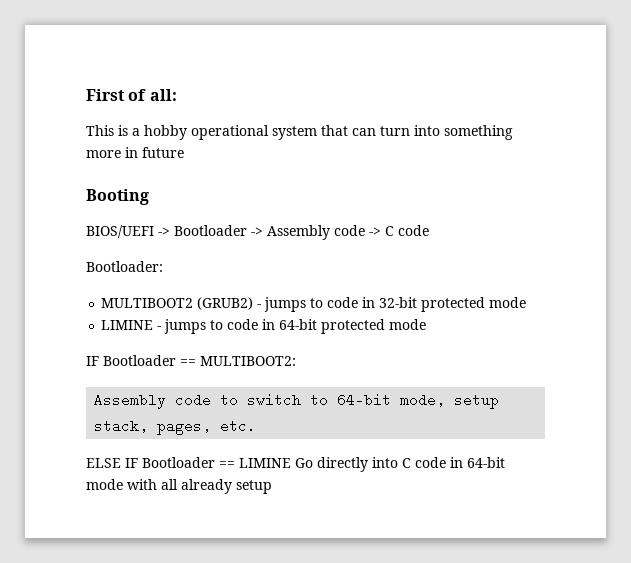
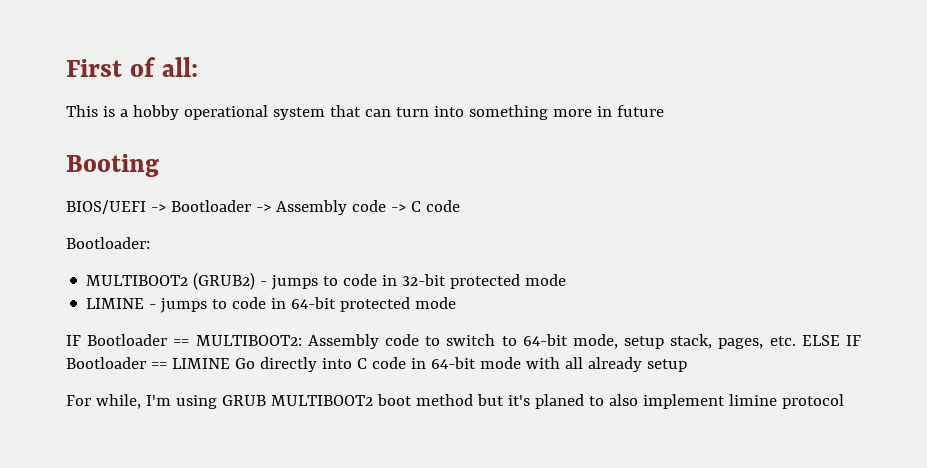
(296, 361) // -> (302, 340) none
(257, 426) // -> (796, 341) none
(272, 487) none -> [66,394,844,409] // For while, I'm using GRUB MULTIBOOT2 boot method but it's planed to also implement limine protocol

